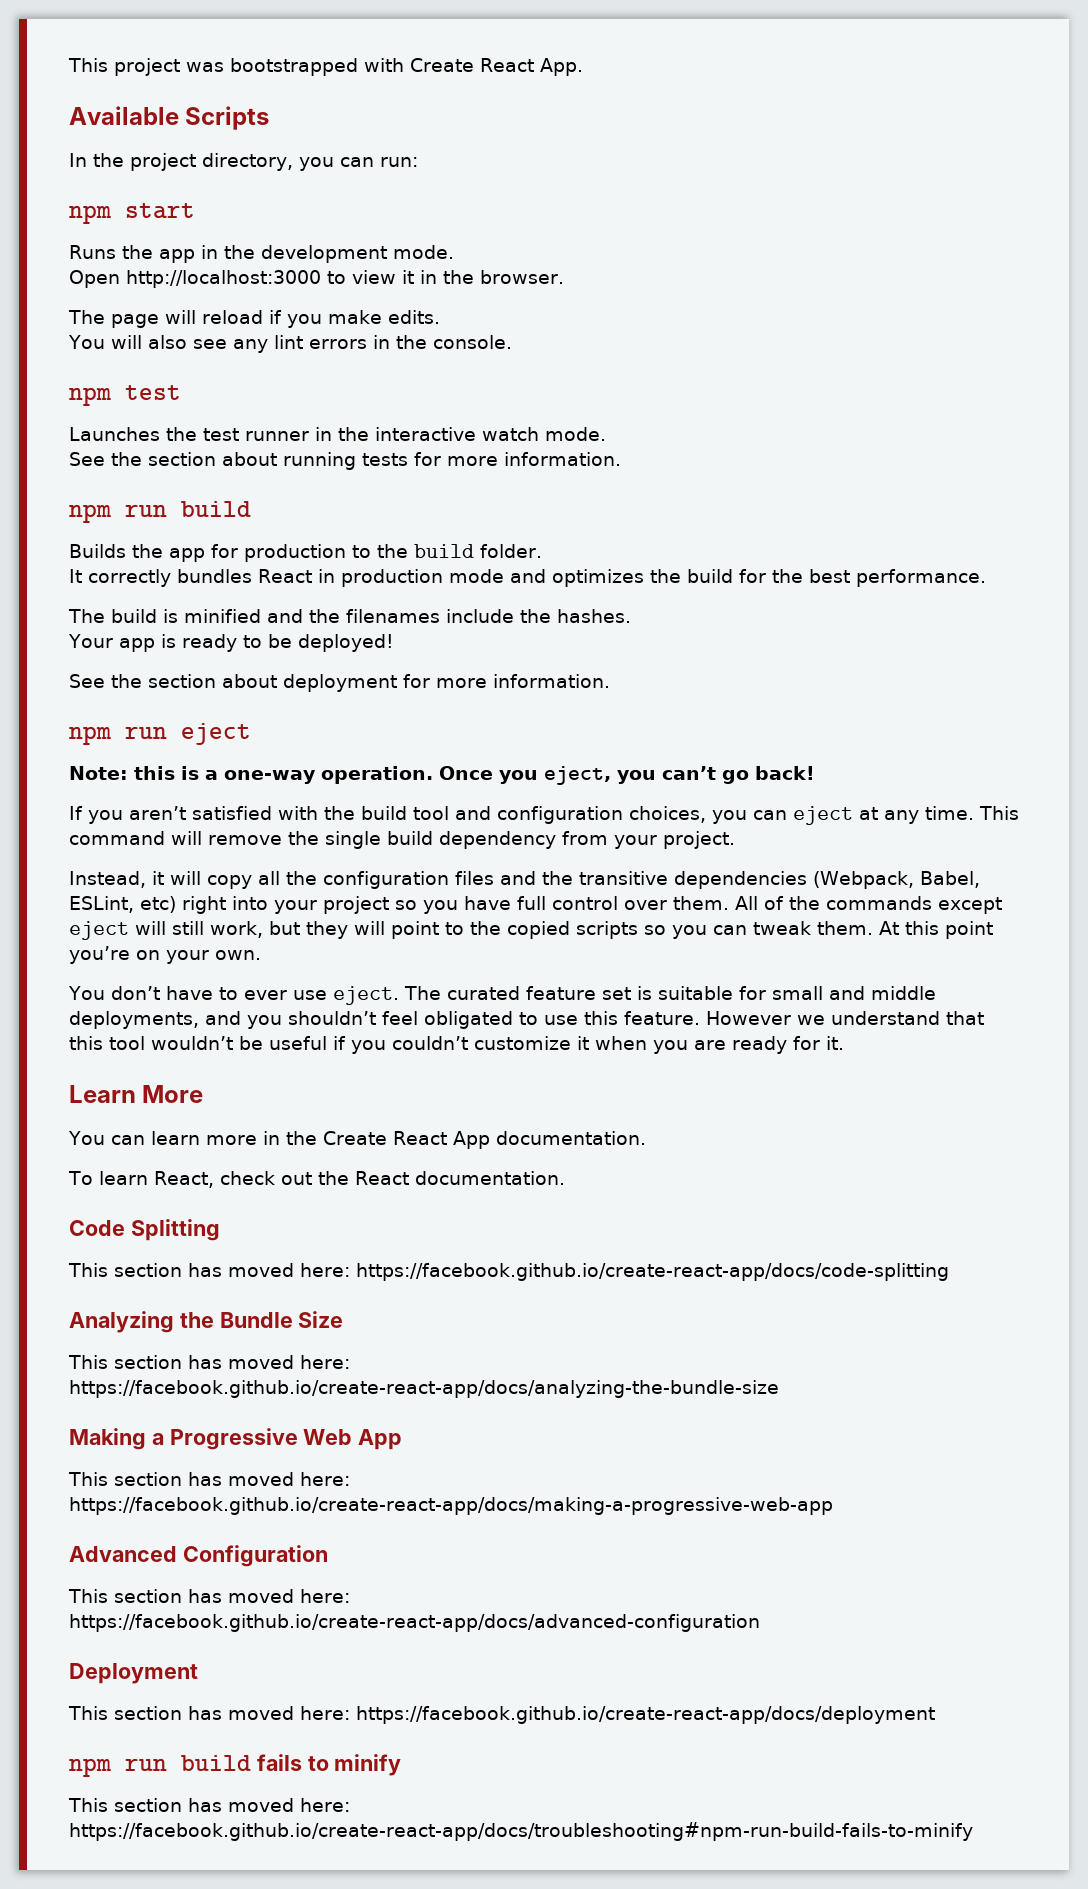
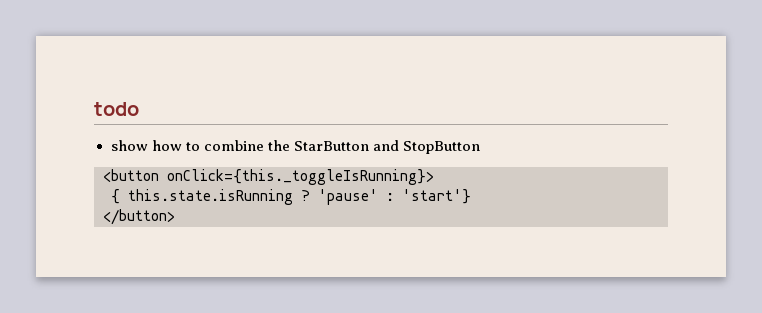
[68,58,583,76] [69,106,270,130] [69,153,418,171] [69,203,195,224] [69,245,454,263] [69,270,564,288] [68,310,440,328] [68,335,512,353] [69,385,181,406] [69,427,606,441] [69,452,621,470] [69,501,251,523] [69,544,542,562] [69,569,986,587] [68,609,631,623] [68,634,394,652] [69,674,610,692] [69,723,251,745] [69,766,815,785] [69,806,1019,825] [69,831,735,849] [69,871,980,889] [69,896,1002,914] [69,921,993,940] [69,946,261,964] [68,986,936,1005] [69,1011,984,1029] [69,1036,844,1054] [69,1085,204,1103] [68,1131,646,1149] [68,1171,565,1188] [69,1219,220,1241] [68,1263,949,1281] [69,1311,344,1333] [68,1355,350,1369] [69,1380,779,1398] [69,1428,403,1450] [68,1472,350,1486] [69,1497,833,1515] [69,1545,328,1567] [68,1589,350,1603] [69,1614,760,1632] [69,1663,198,1684] [68,1706,935,1724] [69,1754,402,1777] [68,1798,350,1812] [69,1822,973,1841] This project was bootstrapped with Create React App. // Available Scripts // In the project directory, you can run: // npm start // Runs the app in the development mode. // Open http://localhost:3000 to view it in the browser. // The page will reload if you make edits. // You will also see any lint errors in the console. // npm test // Launches the test runner in the interactive watch mode. // See the section about running tests for more information. // npm run build // Builds the app for production to the build folder. // It correctly bundles React in production mode and optimizes the build for the best performance. // The build is minified and the filenames include the hashes. // Your app is ready to be deployed! // See the section about deployment for more information. // npm run eject // Note: this is a one-way operation. Once you eject, you can’t go back! // If you aren’t satisfied with the build tool and configuration choices, you can eject at any time. This command will remove the single build dependency from your project. // Instead, it will copy all the configuration files and the transitive dependencies (Webpack, Babel, ESLint, etc) right into your project so you have full control over them. All of the commands except eject will still work, but they will point to the copied scripts so you can tweak them. At this point you’re on your own. // You don’t have to ever use eject. The curated feature set is suitable for small and middle deployments, and you shouldn’t feel obligated to use this feature. However we understand that this tool wouldn’t be useful if you couldn’t customize it when you are ready for it. // Learn More // You can learn more in the Create React App documentation. // To learn React, check out the React documentation. // Code Splitting // This section has moved here: https://facebook.github.io/create-react-app/docs/code-splitting // Analyzing the Bundle Size // This section has moved here: https://facebook.github.io/create-react-app/docs/analyzing-the-bundle-size // Making a Progressive Web App // This section has moved here: https://facebook.github.io/create-react-app/docs/making-a-progressive-web-app // Advanced Configuration // This section has moved here: https://facebook.github.io/create-react-app/docs/advanced-configuration // Deployment // This section has moved here: https://facebook.github.io/create-react-app/docs/deployment // npm run build fails to minify // This section has moved here: https://facebook.github.io/create-react-app/docs/troubleshooting#npm-run-build-fails-to-minify -> [94,102,139,116] [110,140,480,154] [103,169,434,185] [111,189,471,205] [103,209,175,225] todo // show how to combine the StarButton and StopButton // <button onClick={this._toggleIsRunning}> // { this.state.isRunning ? 'pause' : 'start'} // </button>

